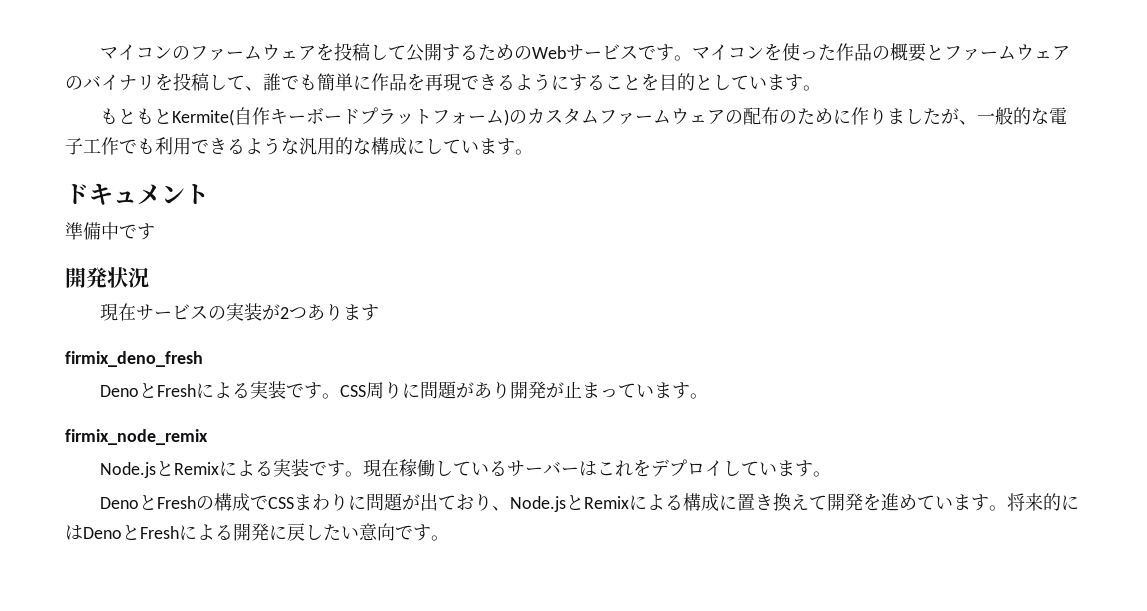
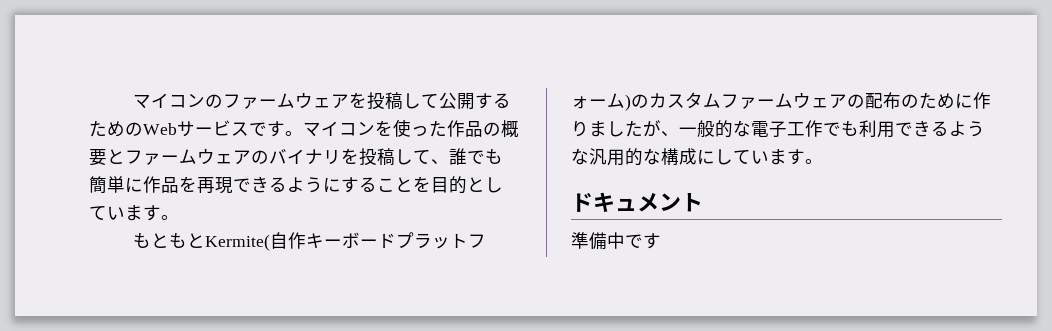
[65,267,149,288] [100,303,380,321] [65,351,203,367] [100,381,709,399] [65,429,208,445] [100,459,832,478] [100,493,1080,512] [65,523,449,541] // 開発状況 // 現在サービスの実装が2つあります // firmix_deno_fresh // DenoとFreshによる実装です。CSS周りに問題があり開発が止まっています。 // firmix_node_remix // Node.jsとRemixによる実装です。現在稼働しているサーバーはこれをデプロイしています。 // DenoとFreshの構成でCSSまわりに問題が出ており、Node.jsとRemixによる構成に置き換えて開発を進めています。将来的にはDenoとFreshによる開発に戻したい意向です。 -> (661, 241) none

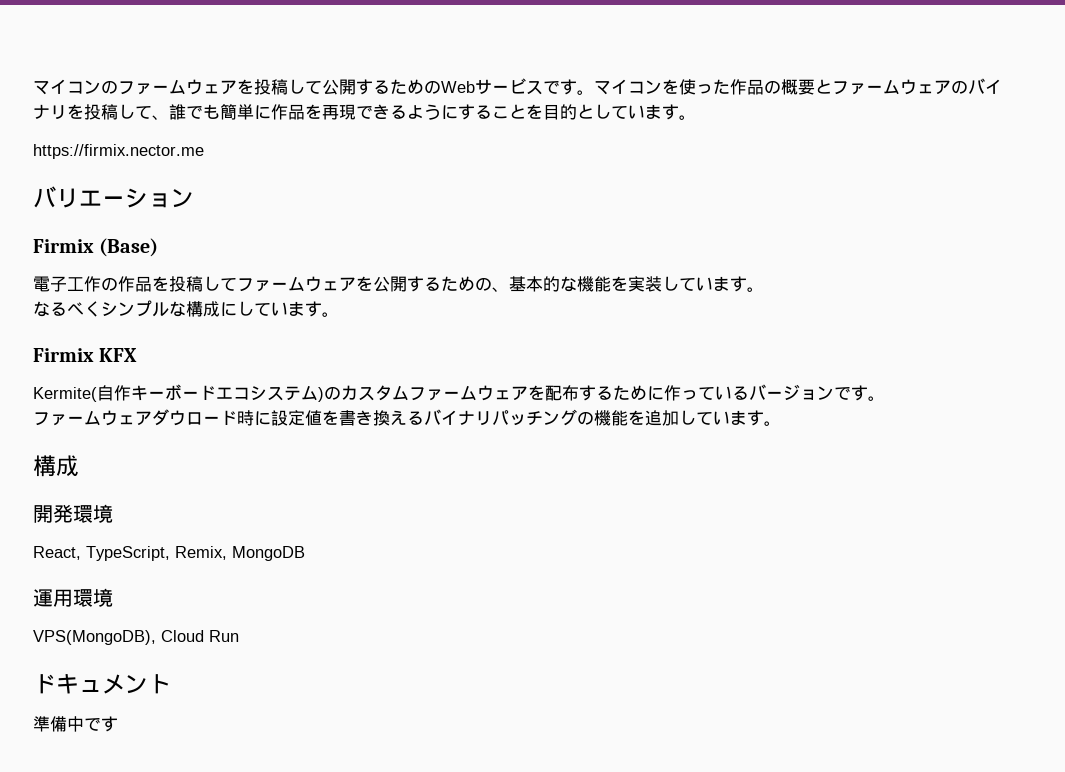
[132,232,205,248] もともと -> [33,144,204,159] [33,186,194,208] [33,238,159,257] [33,276,764,292] [33,300,339,317] [33,348,138,362] https://firmix.nector.me // バリエーション // Firmix (Base) // 電子工作の作品を投稿してファームウェアを公開するための、基本的な機能を実装しています。 // なるべくシンプルな構成にしています。 // Firmix KFX //
[395,232,486,249] [571,96,607,109] プラットフォー -> [216,386,301,401] エコシステ
[847,92,991,109] [571,120,985,138] [571,148,823,166] の配布のために作りましたが、一般的な電子工作でも利用できるような汎用的な構成にしています。 -> [528,384,885,401] [33,409,781,426] [33,455,79,477] [33,504,113,523] [33,546,305,561] [33,588,113,607] [33,630,239,645] を配布するために作っているバージョンです。 // ファームウェアダウロード時に設定値を書き換えるバイナリパッチングの機能を追加しています。 // 構成 // 開発環境 // React, TypeScript, Remix, MongoDB // 運用環境 // VPS(MongoDB), Cloud Run

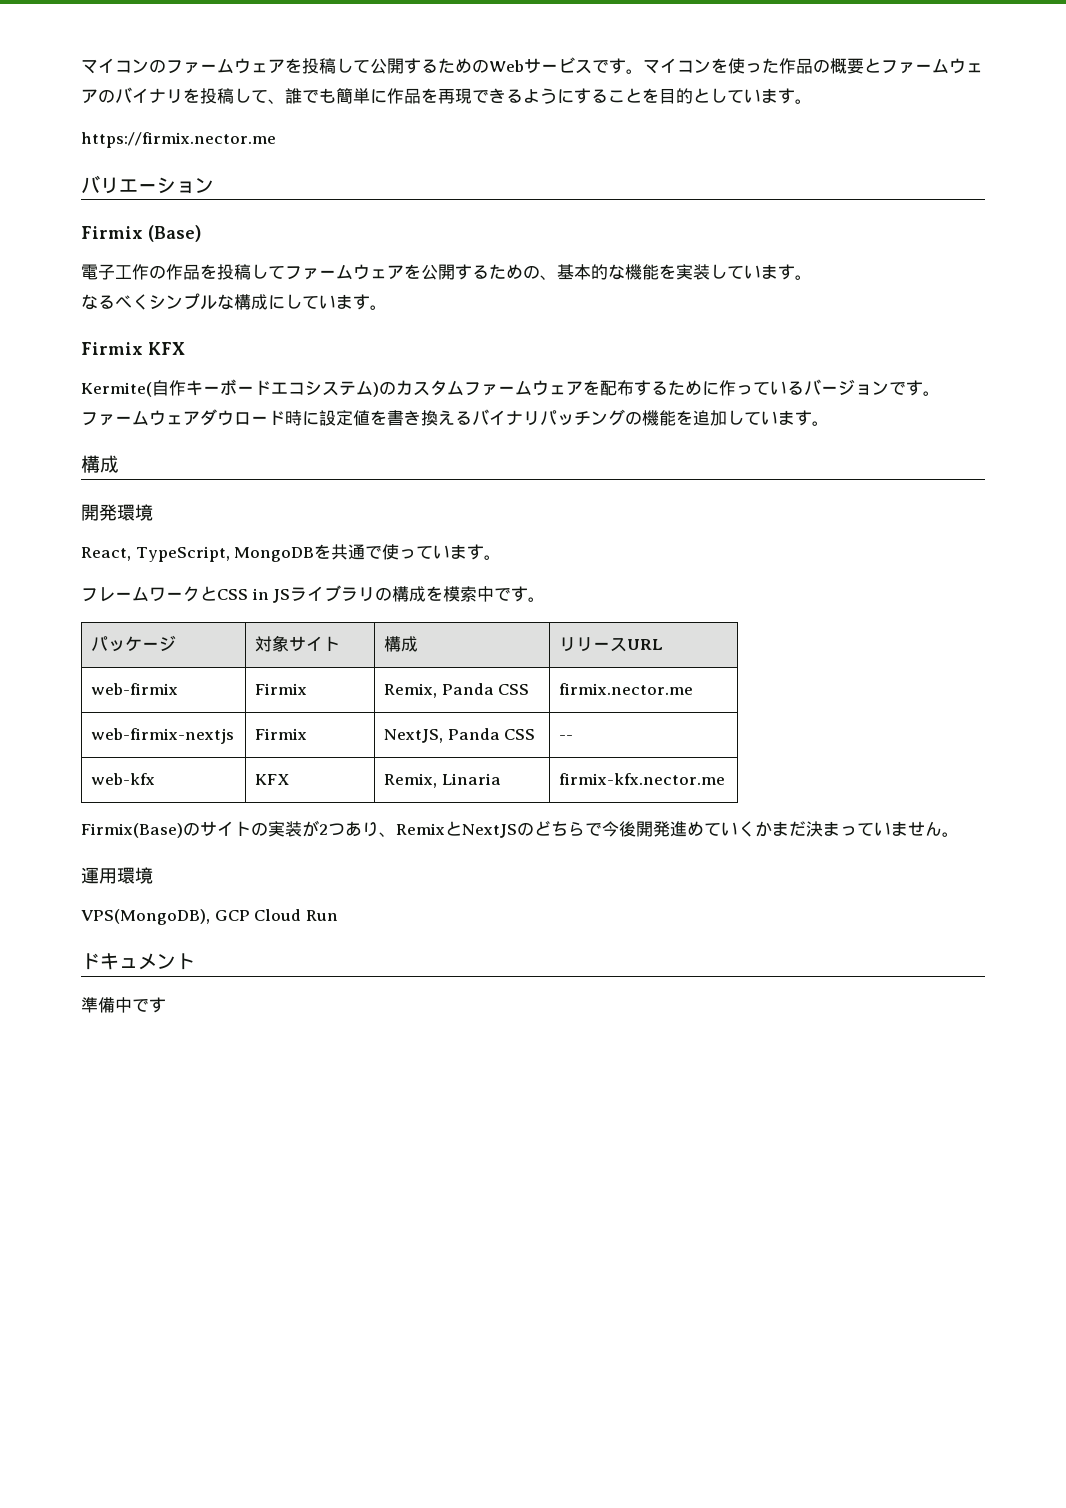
[175,546,305,561] Remix, MongoDB -> [234,544,502,562] [81,585,546,603] [91,635,177,652] [255,635,341,652] [384,636,419,652] [559,637,664,652] [91,683,179,695] [255,683,308,695] [384,683,530,698] [559,683,694,695] [91,728,235,744] [255,728,308,740] [384,728,536,743] [559,735,574,740] [91,773,156,785] [255,774,290,785] [384,773,501,788] [559,773,726,785] [81,820,959,838] MongoDBを共通で使っています。 // フレームワークとCSS in JSライブラリの構成を模索中です。 // パッケージ | 対象サイト | 構成 | リリースURL // web-firmix | Firmix | Remix, Panda CSS | firmix.nector.me // web-firmix-nextjs | Firmix | NextJS, Panda CSS | -- // web-kfx | KFX | Remix, Linaria | firmix-kfx.nector.me // Firmix(Base)のサイトの実装が2つあり、RemixとNextJSのどちらで今後開発進めていくかまだ決まっていません。
(156, 637) none -> [214,910,250,921] GCP

